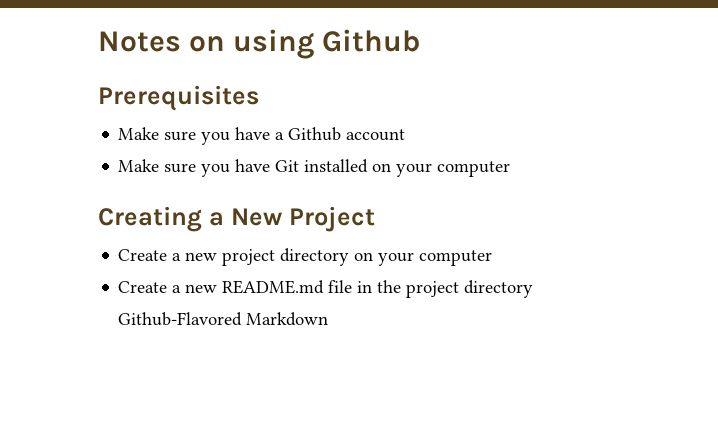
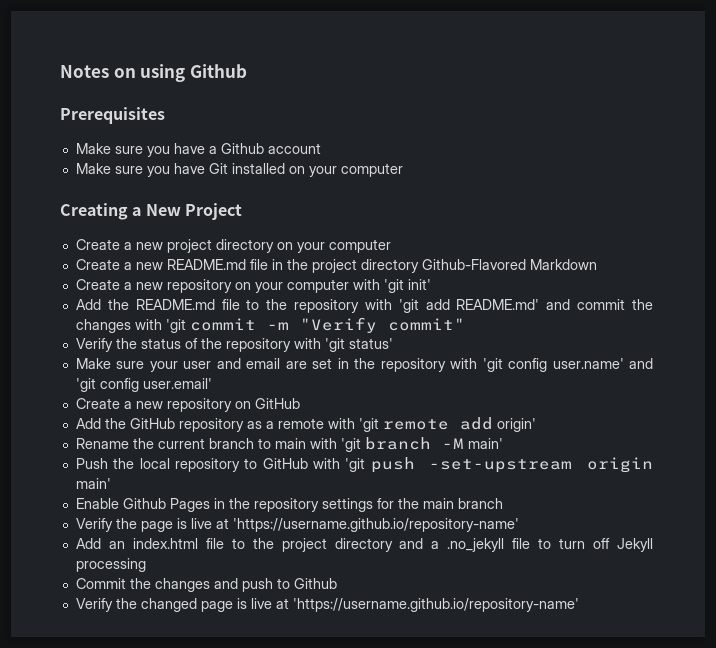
(329, 319) none -> [75,279,431,293] [75,299,654,313] [75,317,465,333] [75,338,393,352] [75,358,653,372] [75,378,212,392] [75,398,300,412] [75,417,536,432] [75,437,503,452] [75,457,653,473] [75,478,111,489] [75,498,503,512] [75,518,519,532] [75,538,653,552] [75,558,146,572] [75,578,337,592] [75,598,579,612] // Create a new repository on your computer with 'git init' // Add the README.md file to the repository with 'git add README.md' and commit the changes with 'git commit -m "Verify commit" // Verify the status of the repository with 'git status' // Make sure your user and email are set in the repository with 'git config user.name' and 'git config user.email' // Create a new repository on GitHub // Add the GitHub repository as a remote with 'git remote add origin' // Rename the current branch to main with 'git branch -M main' // Push the local repository to GitHub with 'git push -set-upstream origin main' // Enable Github Pages in the repository settings for the main branch // Verify the page is live at 'https://username.github.io/repository-name' // Add an index.html file to the project directory and a .no_jekyll file to turn off Jekyll processing // Commit the changes and push to Github // Verify the changed page is live at 'https://username.github.io/repository-name'

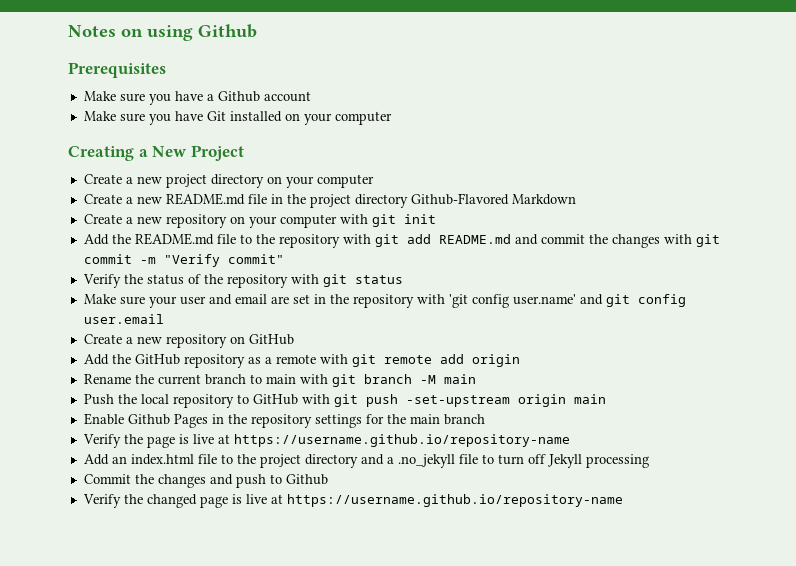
[383,279,431,293] 'git init' -> [371,214,436,227] git init
[398,299,540,313] 'git add README.md' -> [374,234,511,247] git add README.md
[165,319,186,333] 'git -> [695,234,720,247] git
[324,338,393,352] 'git status' -> [322,274,403,287] git status
[75,378,212,392] 'git config user.email' -> [605,294,686,307] [83,314,164,324] git config user.email
[358,418,379,432] 'git -> [351,354,376,367] git
[496,418,536,432] origin' -> [471,354,520,367] origin
[340,438,361,452] 'git -> [331,374,356,387] git
[467,438,503,449] main' -> [443,374,476,384] main
[345,458,366,472] 'git -> [333,394,358,407] git
[75,478,111,489] main' -> [573,394,606,404] main
[232,518,519,532] 'https://username.github.io/repository-name' -> [233,434,570,447] https://username.github.io/repository-name
[292,598,579,612] 'https://username.github.io/repository-name' -> [286,494,623,507] https://username.github.io/repository-name

